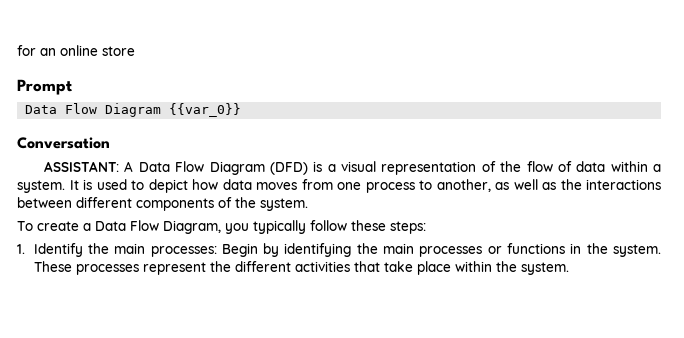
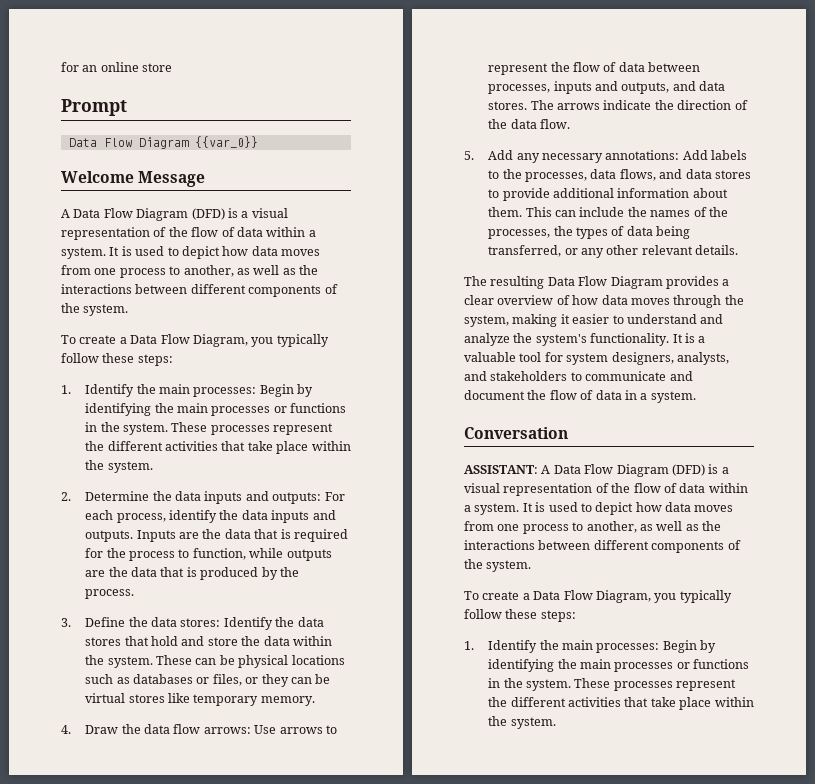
(242, 110) none -> [61,171,206,187] [61,208,288,221] [61,227,316,240] [61,246,320,259] [61,265,318,278] [61,284,338,297] [61,303,129,316] [61,334,329,347] [61,353,173,366] [61,384,314,397] [85,403,347,416] [85,422,334,435] [85,441,351,454] [85,460,153,473] [61,491,345,504] [85,510,336,523] [85,529,348,542] [85,548,332,561] [85,567,299,580] [85,589,135,599] [61,617,324,630] [85,636,332,646] [85,655,345,668] [85,674,331,687] [85,693,315,706] [61,724,337,734] [488,62,701,75] [488,81,726,94] [488,100,748,110] [488,119,571,129] [464,150,748,163] [488,169,751,182] [488,188,728,201] [488,207,728,217] [488,226,691,239] [488,245,739,258] [464,276,730,289] [464,295,744,308] [464,314,724,327] [464,333,706,346] [464,352,729,365] [464,371,693,381] [464,390,696,403] // Welcome Message // A Data Flow Diagram (DFD) is a visual representation of the flow of data within a system. It is used to depict how data moves from one process to another, as well as the interactions between different components of the system. // To create a Data Flow Diagram, you typically follow these steps: // 1. Identify the main processes: Begin by identifying the main processes or functions in the system. These processes represent the different activities that take place within the system. // 2. Determine the data inputs and outputs: For each process, identify the data inputs and outputs. Inputs are the data that is required for the process to function, while outputs are the data that is produced by the process. // 3. Define the data stores: Identify the data stores that hold and store the data within the system. These can be physical locations such as databases or files, or they can be virtual stores like temporary memory. // 4. Draw the data flow arrows: Use arrows to represent the flow of data between processes, inputs and outputs, and data stores. The arrows indicate the direction of the data flow. // 5. Add any necessary annotations: Add labels to the processes, data flows, and data stores to provide additional information about them. This can include the names of the processes, the types of data being transferred, or any other relevant details. // The resulting Data Flow Diagram provides a clear overview of how data moves through the system, making it easier to understand and analyze the system's functionality. It is a valuable tool for system designers, analysts, and stakeholders to communicate and document the flow of data in a system.

